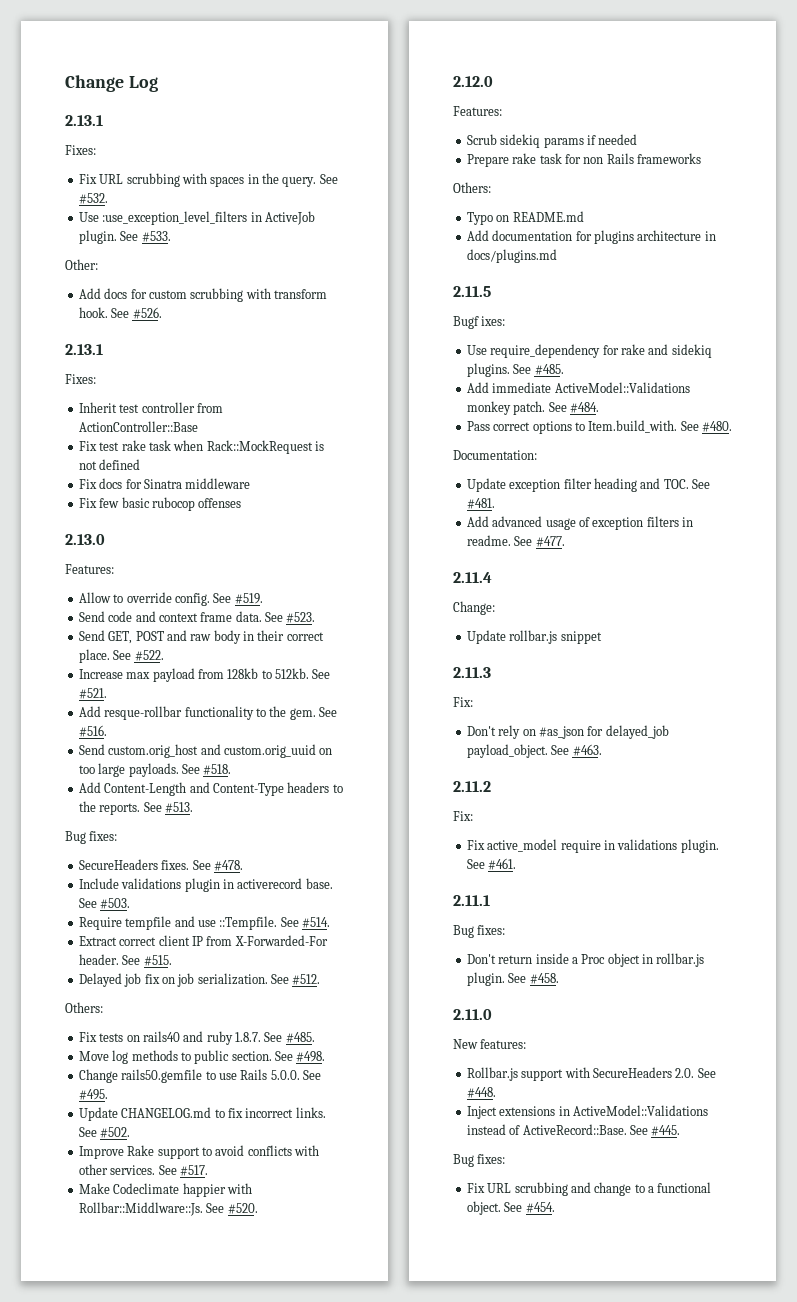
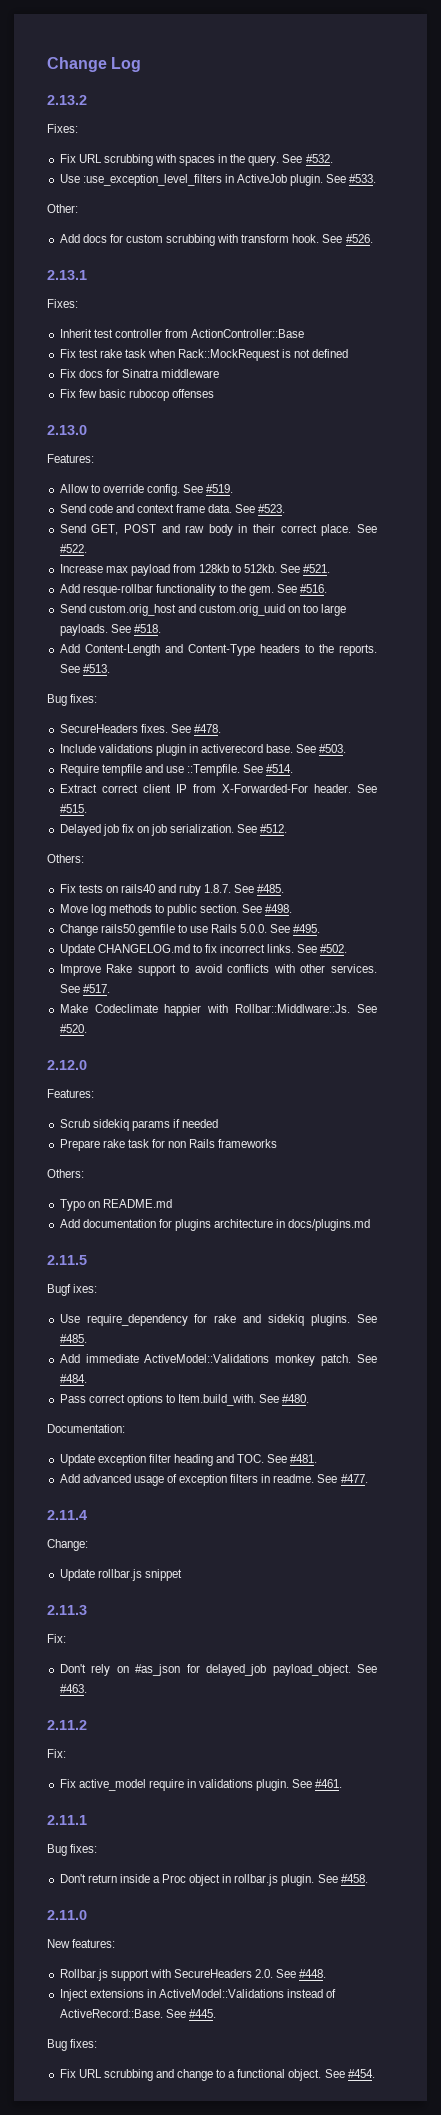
[65,115,103,126] 2.13.1 -> [47,95,87,105] 2.13.2

